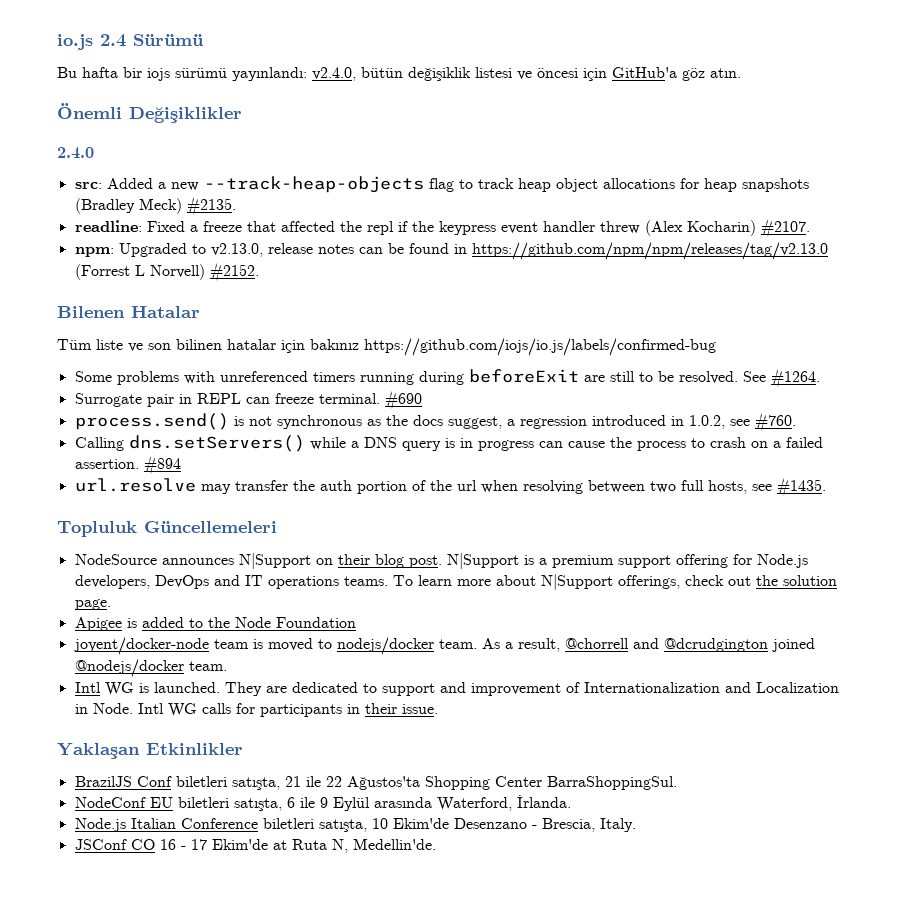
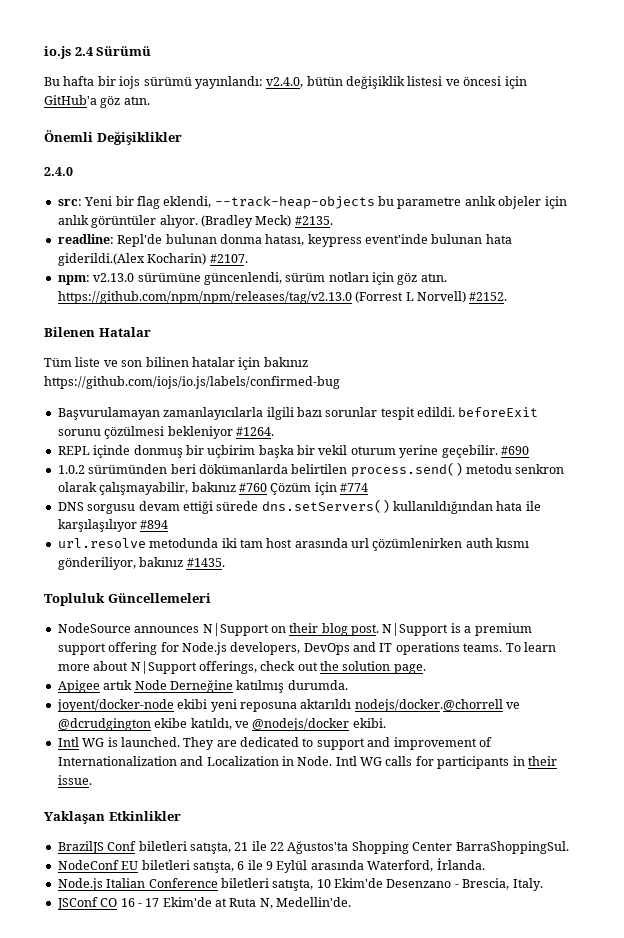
[106,176,809,193] [74,196,236,216] [74,218,810,238] [74,243,467,257] Added a new --track-heap-objects flag to track heap object allocations for heap snapshots (Bradley Meck) #2135. // readline: Fixed a freeze that affected the repl if the keypress event handler threw (Alex Kocharin) #2107. // npm: Upgraded to v2.13.0, release notes can be found in -> [84,196,567,209] [57,215,333,228] [57,234,512,247] [57,253,248,266] [57,272,447,285] Yeni bir flag eklendi, --track-heap-objects bu parametre anlık objeler için anlık görüntüler alıyor. (Bradley Meck) #2135. // readline: Repl'de bulunan donma hatası, keypress event'inde bulunan hata giderildi.(Alex Kocharin) #2107. // npm: v2.13.0 sürümüne güncenlendi, sürüm notları için göz atın.
[74,368,820,388] [74,390,422,410] [74,412,796,432] [74,435,823,452] [74,455,181,475] [74,478,772,494] Some problems with unreferenced timers running during beforeExit are still to be resolved. See #1264. // Surrogate pair in REPL can freeze terminal. #690 // process.send() is not synchronous as the docs suggest, a regression introduced in 1.0.2, see #760. // Calling dns.setServers() while a DNS query is in progress can cause the process to crash on a failed assertion. #894 // url.resolve may transfer the auth portion of the url when resolving between two full hosts, see -> [57,407,539,420] [57,426,274,439] [57,445,529,458] [57,462,565,477] [57,482,368,495] [57,499,541,514] [57,519,169,532] [57,538,530,551] [57,557,184,570] Başvurulamayan zamanlayıcılarla ilgili bazı sorunlar tespit edildi. beforeExit sorunu çözülmesi bekleniyor #1264. // REPL içinde donmuş bir uçbirim başka bir vekil oturum yerine geçebilir. #690 // 1.0.2 sürümünden beri dökümanlarda belirtilen process.send() metodu senkron olarak çalışmayabilir, bakınız #760 Çözüm için #774 // DNS sorgusu devam ettiği sürede dns.setServers() kullanıldığından hata ile karşılaşılıyor #894 // url.resolve metodunda iki tam host arasında url çözümlenirken auth kısmı gönderiliyor, bakınız
[126,617,356,628] [73,637,815,655] [74,659,227,677] is added to the Node Foundation // joyent/docker-node team is moved to nodejs/docker team. As a result, @chorrell and @dcrudgington joined @nodejs/docker team. -> [103,680,348,693] [56,699,520,712] [57,718,386,731] artık Node Derneğine katılmış durumda. // joyent/docker-node ekibi yeni reposuna aktarıldı nodejs/docker.@chorrell ve @dcrudgington ekibe katıldı, ve @nodejs/docker ekibi.

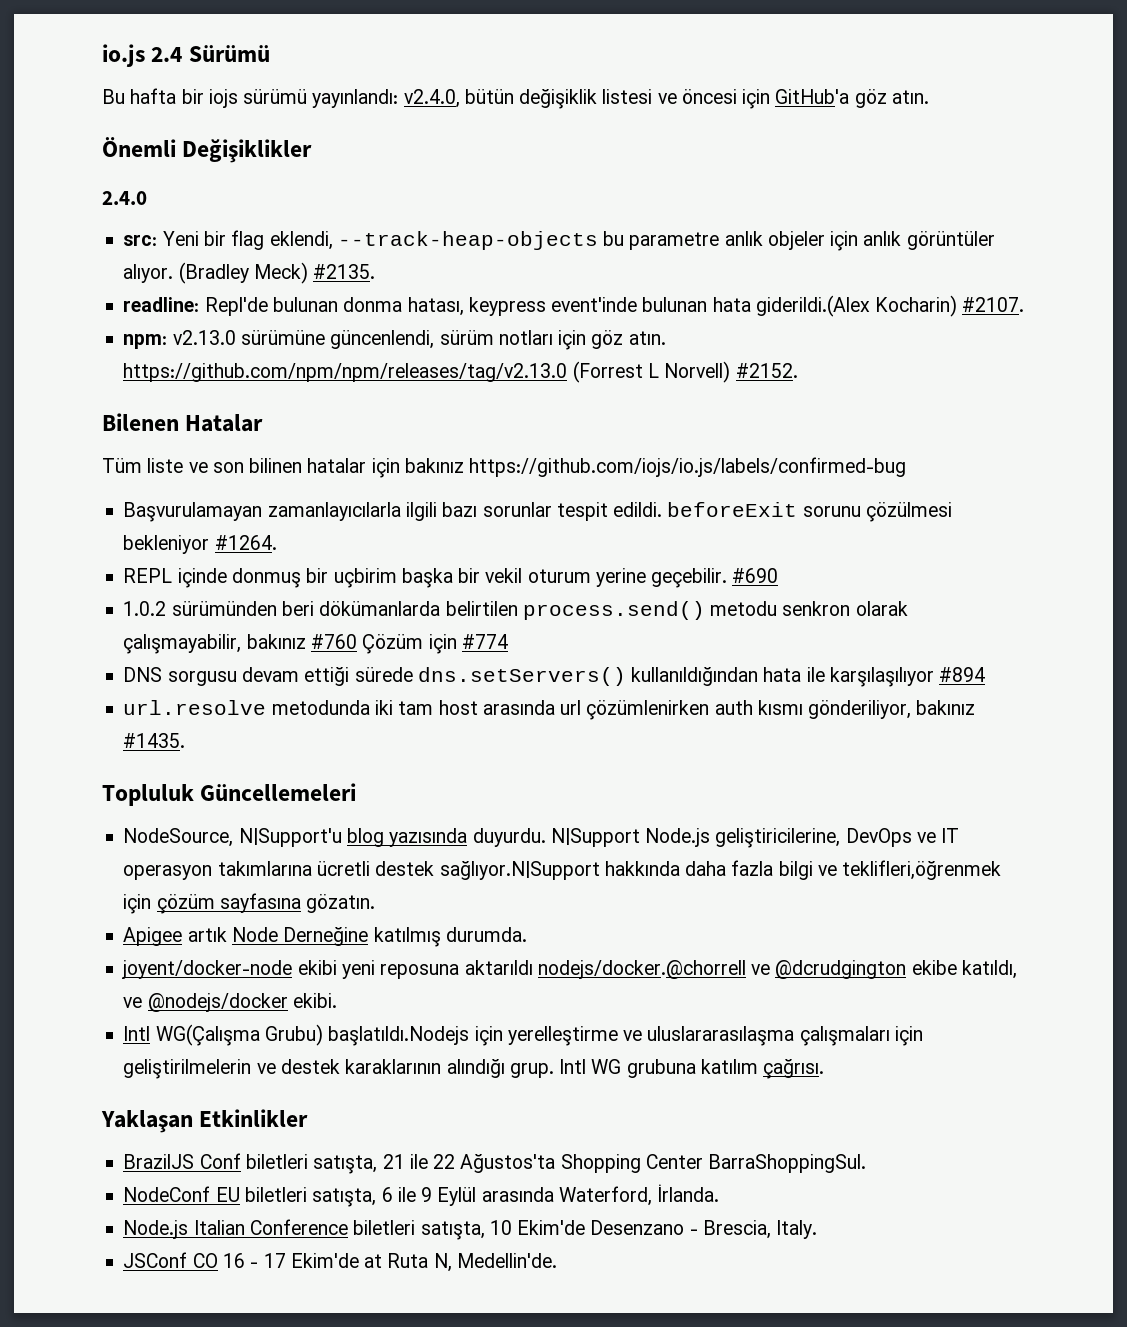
[57,623,532,636] [57,642,556,655] [57,661,426,674] NodeSource announces N|Support on their blog post. N|Support is a premium support offering for Node.js developers, DevOps and IT operations teams. To learn more about N|Support offerings, check out the solution page. -> [123,828,960,848] [123,860,1002,880] [123,893,376,914] NodeSource, N|Support'u blog yazısında duyurdu. N|Support Node.js geliştiricilerine, DevOps ve IT operasyon takımlarına ücretli destek sağlıyor.N|Support hakkında daha fazla bilgi ve teklifleri,öğrenmek için çözüm sayfasına gözatın.
[82,737,492,750] [57,756,557,769] [57,775,92,785] WG is launched. They are dedicated to support and improvement of Internationalization and Localization in Node. Intl WG calls for participants in their issue. -> [155,1024,923,1046] [123,1059,825,1079] WG(Çalışma Grubu) başlatıldı.Nodejs için yerelleştirme ve uluslararasılaşma çalışmaları için geliştirilmelerin ve destek karaklarının alındığı grup. Intl WG grubuna katılım çağrısı.

